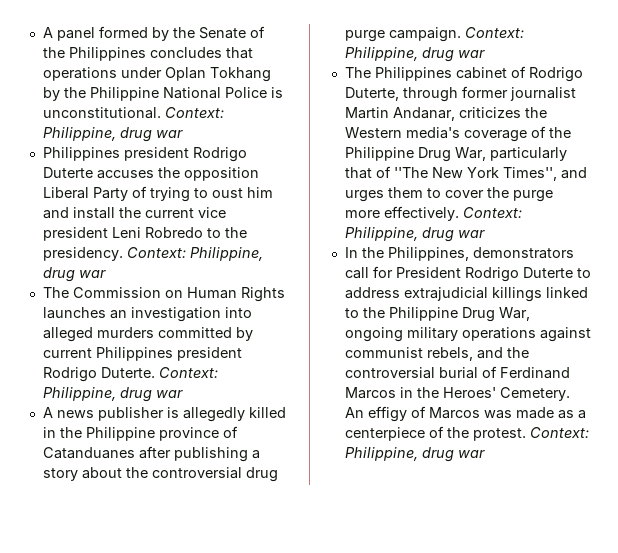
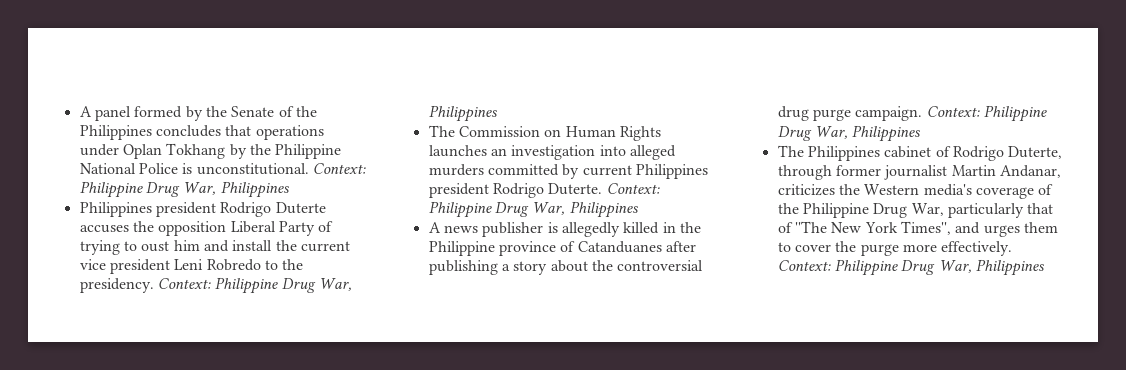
[42,127,183,142] Philippine, drug war -> [79,181,290,198] Philippine Drug War, Philippines
[189,247,263,261] [42,267,106,282] Philippine, drug war -> [215,277,352,294] [428,105,498,122] Philippine Drug War, Philippines
[42,387,183,402] Philippine, drug war -> [428,201,639,218] Philippine Drug War, Philippines
[344,47,485,62] Philippine, drug war -> [983,105,1047,122] [777,125,922,142] Philippine Drug War, Philippines
[344,227,485,242] [344,247,574,261] [344,266,591,282] [344,287,588,302] [344,307,530,322] [344,327,591,342] [344,347,529,361] [344,366,570,379] [344,387,570,401] [344,406,586,422] [344,426,589,441] [344,447,485,462] Philippine, drug war // In the Philippines, demonstrators call for President Rodrigo Duterte to address extrajudicial killings linked to the Philippine Drug War, ongoing military operations against communist rebels, and the controversial burial of Ferdinand Marcos in the Heroes' Cemetery. An effigy of Marcos was made as a centerpiece of the protest. Context: Philippine, drug war -> [834,259,1045,276] Philippine Drug War, Philippines

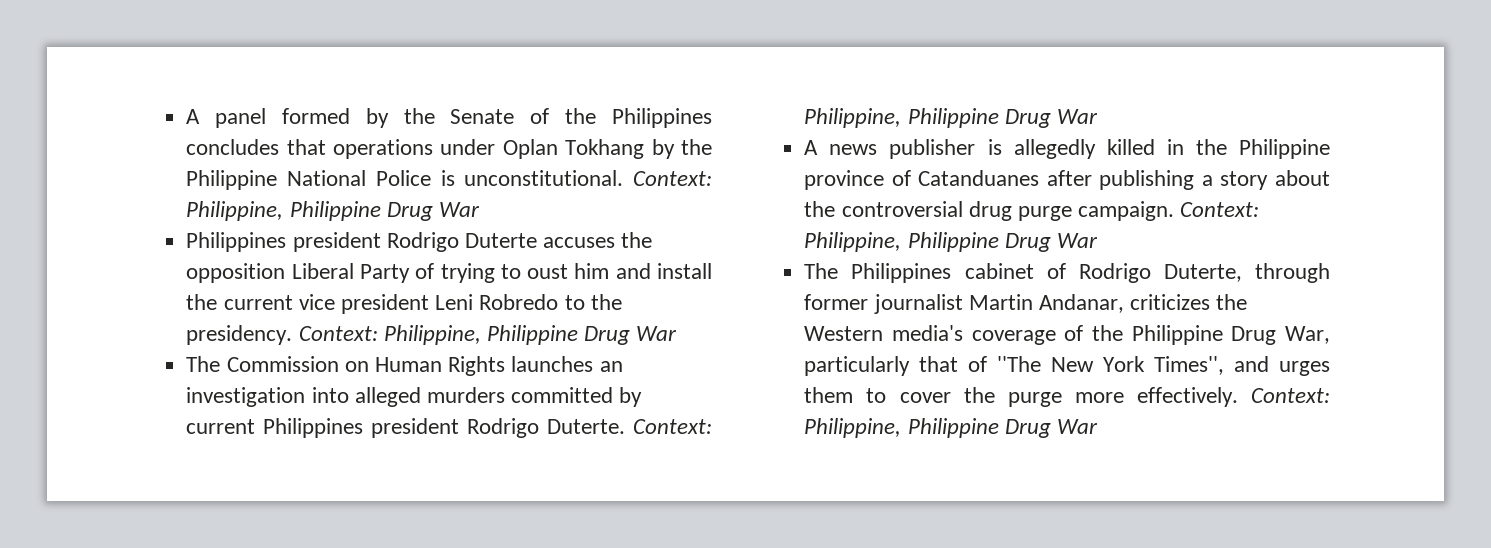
[79,181,290,198] Philippine Drug War, Philippines -> [186,201,480,221] Philippine, Philippine Drug War
[215,277,352,294] [428,105,498,122] Philippine Drug War, Philippines -> [383,325,678,345] Philippine, Philippine Drug War
[428,201,639,218] Philippine Drug War, Philippines -> [804,108,1098,128] Philippine, Philippine Drug War
[983,105,1047,122] [777,125,922,142] Philippine Drug War, Philippines -> [804,232,1098,252] Philippine, Philippine Drug War
[834,259,1045,276] Philippine Drug War, Philippines -> [804,418,1098,438] Philippine, Philippine Drug War

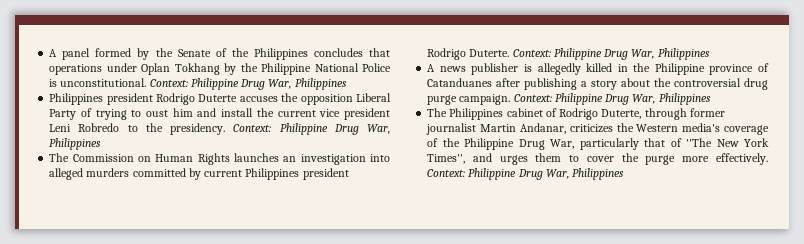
[186,201,480,221] Philippine, Philippine Drug War -> [190,78,347,90] Philippine Drug War, Philippines
[383,325,678,345] Philippine, Philippine Drug War -> [279,123,390,135] [49,138,102,150] Philippine Drug War, Philippines
[804,108,1098,128] Philippine, Philippine Drug War -> [553,48,710,60] Philippine Drug War, Philippines
[804,232,1098,252] Philippine, Philippine Drug War -> [554,93,711,105] Philippine Drug War, Philippines
[804,418,1098,438] Philippine, Philippine Drug War -> [468,168,625,180] Philippine Drug War, Philippines

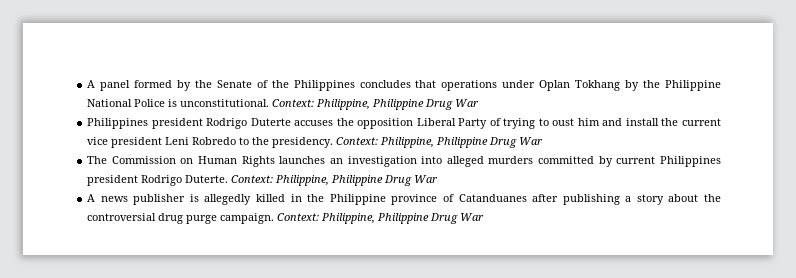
[190,78,347,90] Philippine Drug War, Philippines -> [316,99,480,110] Philippine, Philippine Drug War
[279,123,390,135] [49,138,102,150] Philippine Drug War, Philippines -> [380,137,544,148] Philippine, Philippine Drug War
[553,48,710,60] Philippine Drug War, Philippines -> [275,175,439,186] Philippine, Philippine Drug War
[554,93,711,105] [427,108,725,120] [426,123,769,135] [427,138,769,150] [427,153,768,165] [427,168,625,180] Philippine Drug War, Philippines // The Philippines cabinet of Rodrigo Duterte, through former journalist Martin Andanar, criticizes the Western media's coverage of the Philippine Drug War, particularly that of ''The New York Times'', and urges them to cover the purge more effectively. Context: Philippine Drug War, Philippines -> [321,213,485,224] Philippine, Philippine Drug War

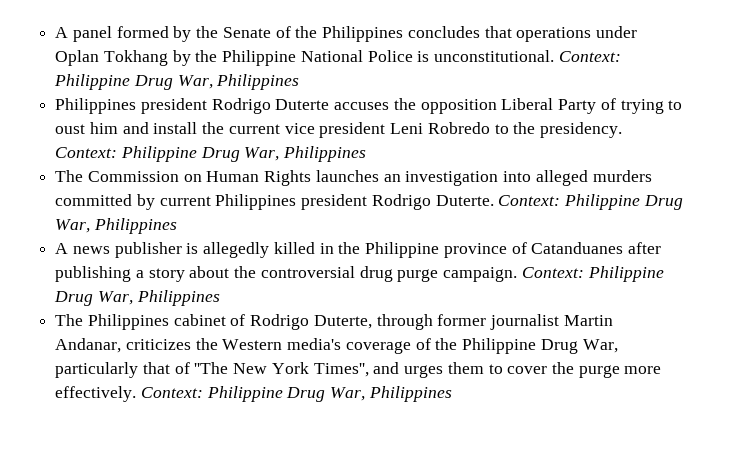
[316,99,480,110] Philippine, Philippine Drug War -> [54,74,300,90] Philippine Drug War, Philippines
[380,137,544,148] Philippine, Philippine Drug War -> [120,146,367,162] Philippine Drug War, Philippines
[275,175,439,186] Philippine, Philippine Drug War -> [564,194,683,210] [55,218,177,234] Philippine Drug War, Philippines
[321,213,485,224] Philippine, Philippine Drug War -> [587,266,664,282] [54,290,220,306] [55,314,613,330] [55,338,618,354] [55,362,662,378] [55,386,452,402] Philippine Drug War, Philippines // The Philippines cabinet of Rodrigo Duterte, through former journalist Martin Andanar, criticizes the Western media's coverage of the Philippine Drug War, particularly that of ''The New York Times'', and urges them to cover the purge more effectively. Context: Philippine Drug War, Philippines

